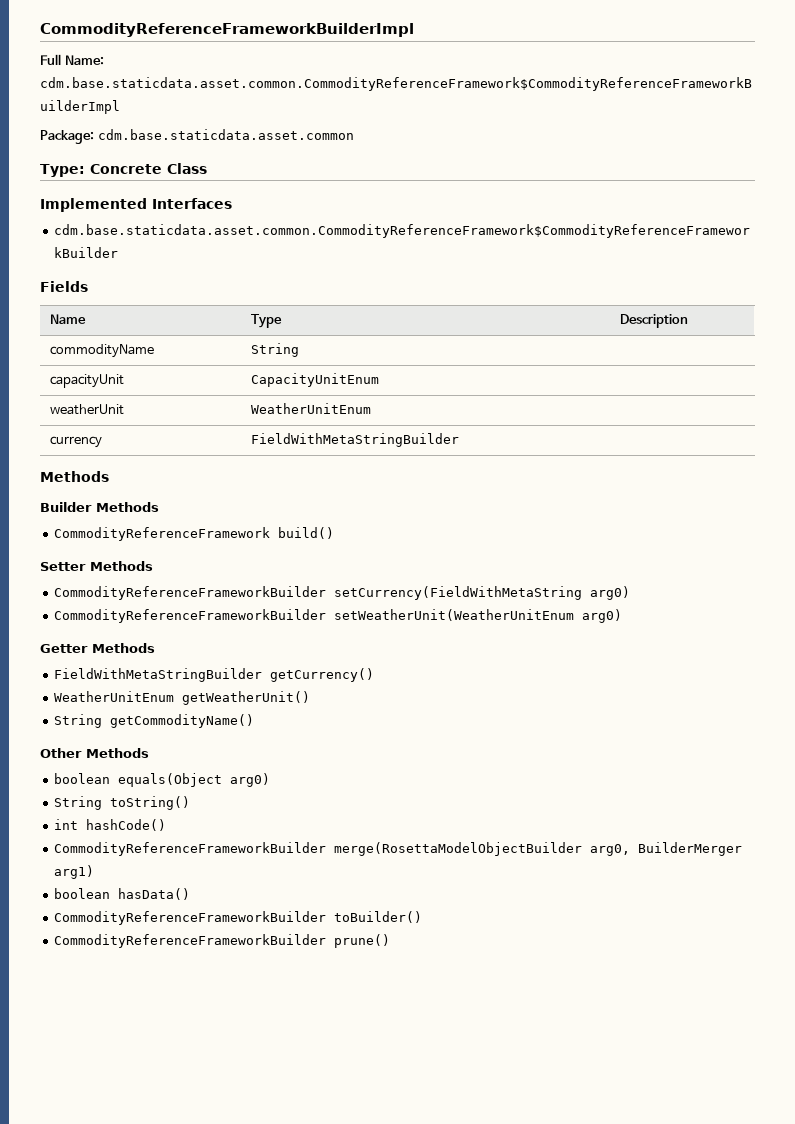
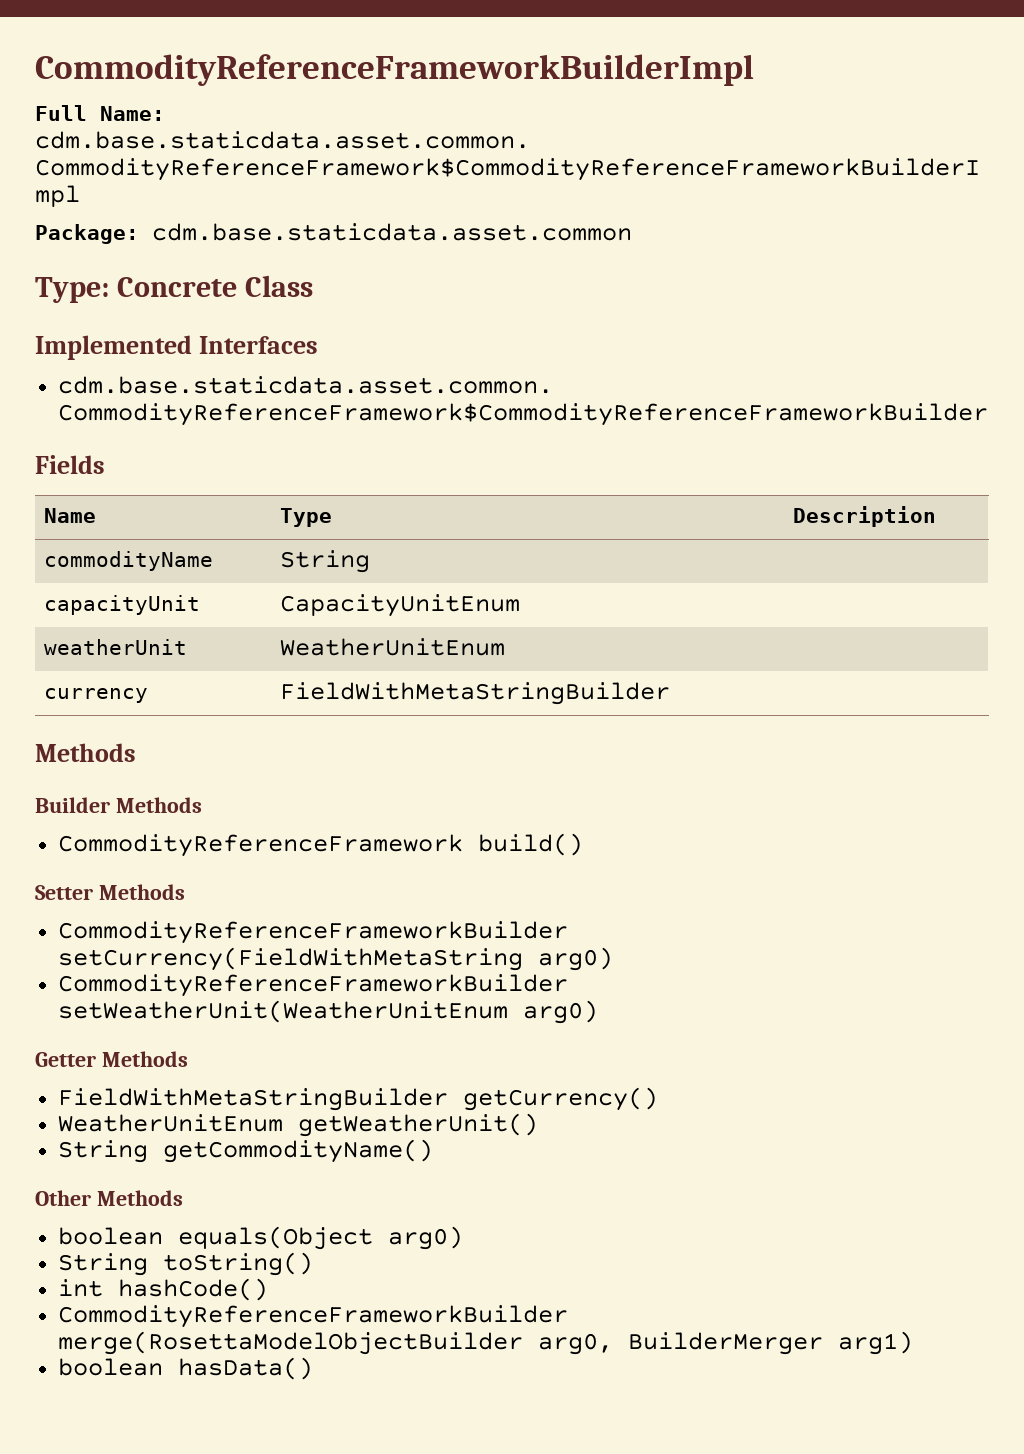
[54,911,423,925] [54,934,391,948] // CommodityReferenceFrameworkBuilder toBuilder() // CommodityReferenceFrameworkBuilder prune() -> (313, 1368) none

